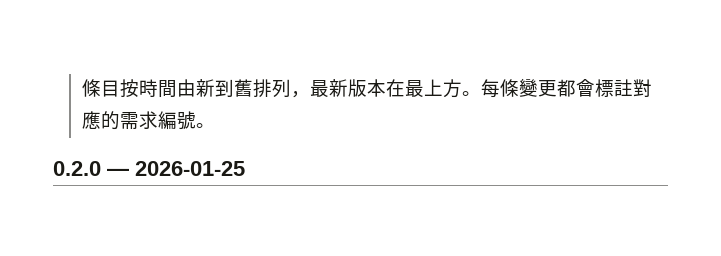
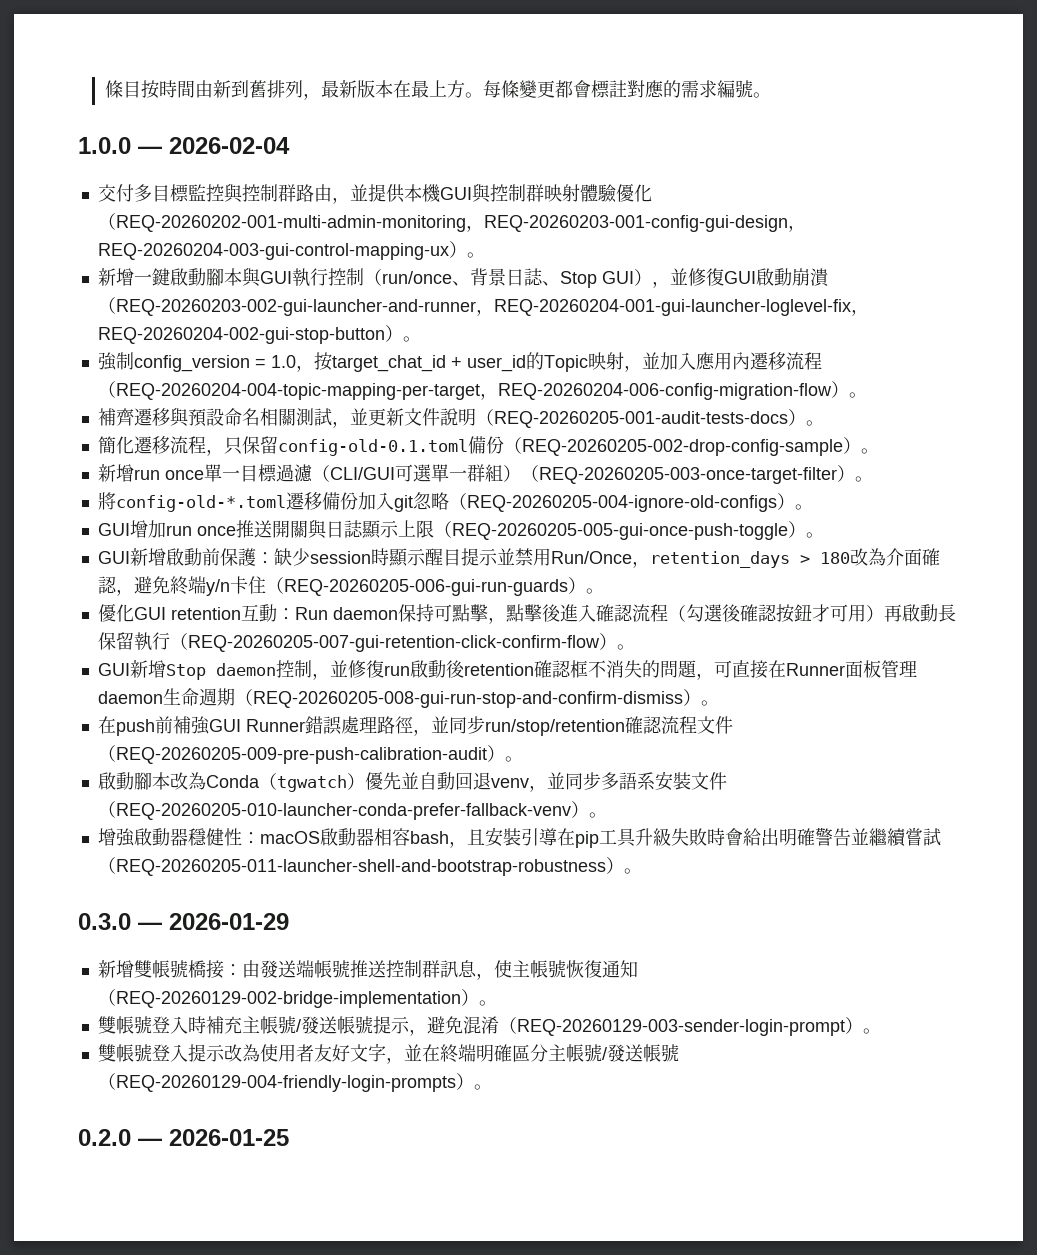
(215, 125) none -> [78,137,290,154] [97,183,652,204] [97,213,806,232] [97,241,485,260] [97,267,830,288] [97,297,869,316] [97,325,421,344] [97,352,822,372] [97,381,867,400] [97,407,824,428] [97,436,879,456] [97,464,873,484] [97,492,813,512] [97,519,824,540] [97,548,940,568] [97,576,604,596] [97,604,956,624] [97,632,635,652] [97,660,917,680] [97,688,719,708] [97,716,733,736] [97,745,523,764] [97,771,727,792] [97,801,607,820] [97,827,941,848] [97,857,642,876] [78,913,289,930] [97,960,638,980] [97,989,497,1008] [97,1016,881,1036] [97,1043,679,1064] [97,1073,492,1092] // 1.0.0 — 2026-02-04 // 交付多目標監控與控制群路由，並提供本機GUI與控制群映射體驗優化（REQ-20260202-001-multi-admin-monitoring，REQ-20260203-001-config-gui-design，REQ-20260204-003-gui-control-mapping-ux）。 // 新增一鍵啟動腳本與GUI執行控制（run/once、背景日誌、Stop GUI），並修復GUI啟動崩潰（REQ-20260203-002-gui-launcher-and-runner，REQ-20260204-001-gui-launcher-loglevel-fix，REQ-20260204-002-gui-stop-button）。 // 強制config_version = 1.0，按target_chat_id + user_id的Topic映射，並加入應用內遷移流程（REQ-20260204-004-topic-mapping-per-target，REQ-20260204-006-config-migration-flow）。 // 補齊遷移與預設命名相關測試，並更新文件說明（REQ-20260205-001-audit-tests-docs）。 // 簡化遷移流程，只保留config-old-0.1.toml備份（REQ-20260205-002-drop-config-sample）。 // 新增run once單一目標過濾（CLI/GUI可選單一群組）（REQ-20260205-003-once-target-filter）。 // 將config-old-*.toml遷移備份加入git忽略（REQ-20260205-004-ignore-old-configs）。 // GUI增加run once推送開關與日誌顯示上限（REQ-20260205-005-gui-once-push-toggle）。 // GUI新增啟動前保護：缺少session時顯示醒目提示並禁用Run/Once，retention_days > 180改為介面確認，避免終端y/n卡住（REQ-20260205-006-gui-run-guards）。 // 優化GUI retention互動：Run daemon保持可點擊，點擊後進入確認流程（勾選後確認按鈕才可用）再啟動長保留執行（REQ-20260205-007-gui-retention-click-confirm-flow）。 // GUI新增Stop daemon控制，並修復run啟動後retention確認框不消失的問題，可直接在Runner面板管理daemon生命週期（REQ-20260205-008-gui-run-stop-and-confirm-dismiss）。 // 在push前補強GUI Runner錯誤處理路徑，並同步run/stop/retention確認流程文件（REQ-20260205-009-pre-push-calibration-audit）。 // 啟動腳本改為Conda（tgwatch）優先並自動回退venv，並同步多語系安裝文件（REQ-20260205-010-launcher-conda-prefer-fallback-venv）。 // 增強啟動器穩健性：macOS啟動器相容bash，且安裝引導在pip工具升級失敗時會給出明確警告並繼續嘗試（REQ-20260205-011-launcher-shell-and-bootstrap-robustness）。 // 0.3.0 — 2026-01-29 // 新增雙帳號橋接：由發送端帳號推送控制群訊息，使主帳號恢復通知（REQ-20260129-002-bridge-implementation）。 // 雙帳號登入時補充主帳號/發送帳號提示，避免混淆（REQ-20260129-003-sender-login-prompt）。 // 雙帳號登入提示改為使用者友好文字，並在終端明確區分主帳號/發送帳號（REQ-20260129-004-friendly-login-prompts）。

